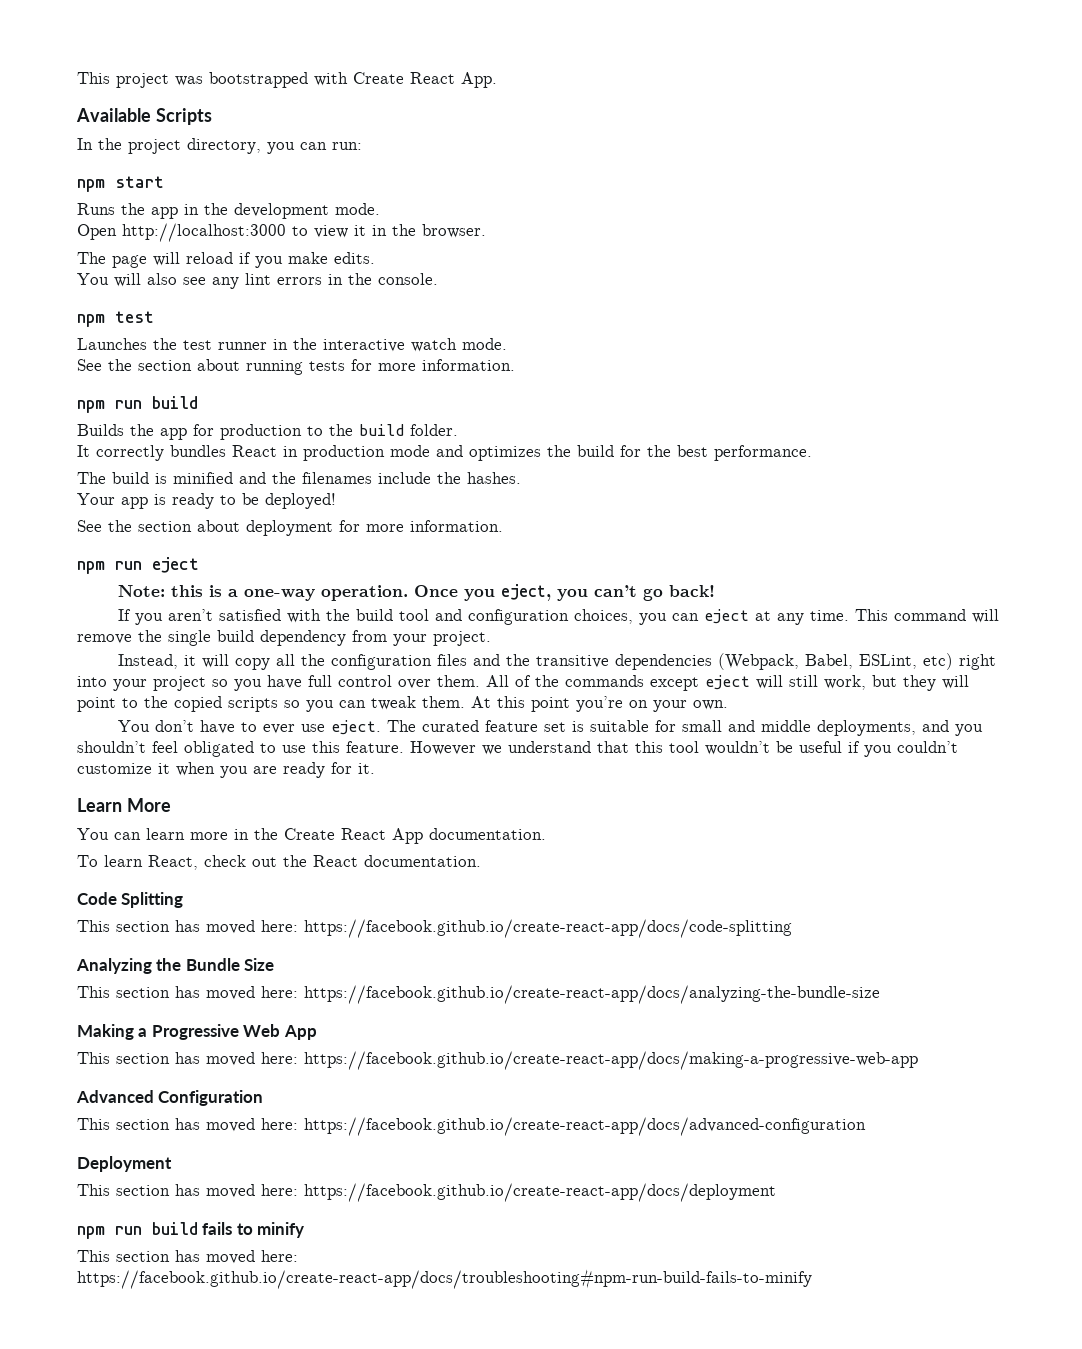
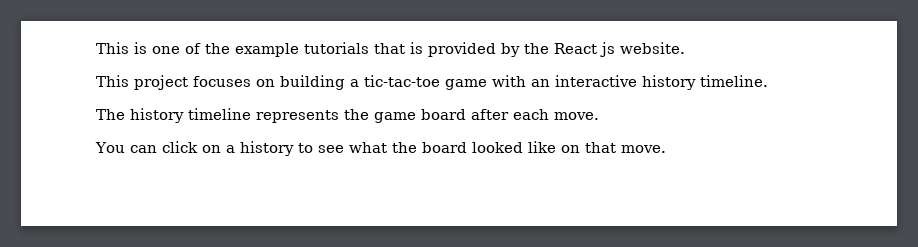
[77,72,497,88] [76,108,212,125] [77,138,362,154] [77,176,164,192] [77,203,380,219] [77,223,486,242] [77,252,375,268] [77,273,438,289] [77,311,154,327] [77,338,507,352] [77,359,515,375] [77,396,198,413] [77,424,458,440] [77,445,812,461] [77,472,521,484] [77,493,336,509] [77,520,503,536] [77,557,199,574] [117,584,715,601] [117,609,999,625] [77,630,491,646] [117,653,996,670] [77,675,969,691] [77,696,728,712] [117,720,983,736] [77,741,958,757] [77,762,375,778] [77,798,171,812] [77,828,546,844] [77,855,481,870] [77,892,184,908] [77,919,792,938] [76,958,275,974] [77,985,880,1004] [77,1024,317,1040] [77,1051,918,1070] [76,1090,264,1106] [77,1117,866,1136] [77,1156,172,1172] [77,1183,776,1202] [77,1222,305,1239] [77,1250,298,1264] [77,1269,812,1289] This project was bootstrapped with Create React App. // Available Scripts // In the project directory, you can run: // npm start // Runs the app in the development mode. // Open http://localhost:3000 to view it in the browser. // The page will reload if you make edits. // You will also see any lint errors in the console. // npm test // Launches the test runner in the interactive watch mode. // See the section about running tests for more information. // npm run build // Builds the app for production to the build folder. // It correctly bundles React in production mode and optimizes the build for the best performance. // The build is minified and the filenames include the hashes. // Your app is ready to be deployed! // See the section about deployment for more information. // npm run eject // Note: this is a one-way operation. Once you eject, you can’t go back! // If you aren’t satisfied with the build tool and configuration choices, you can eject at any time. This command will remove the single build dependency from your project. // Instead, it will copy all the configuration files and the transitive dependencies (Webpack, Babel, ESLint, etc) right into your project so you have full control over them. All of the commands except eject will still work, but they will point to the copied scripts so you can tweak them. At this point you’re on your own. // You don’t have to ever use eject. The curated feature set is suitable for small and middle deployments, and you shouldn’t feel obligated to use this feature. However we understand that this tool wouldn’t be useful if you couldn’t customize it when you are ready for it. // Learn More // You can learn more in the Create React App documentation. // To learn React, check out the React documentation. // Code Splitting // This section has moved here: https://facebook.github.io/create-react-app/docs/code-splitting // Analyzing the Bundle Size // This section has moved here: https://facebook.github.io/create-react-app/docs/analyzing-the-bundle-size // Making a Progressive Web App // This section has moved here: https://facebook.github.io/create-react-app/docs/making-a-progressive-web-app // Advanced Configuration // This section has moved here: https://facebook.github.io/create-react-app/docs/advanced-configuration // Deployment // This section has moved here: https://facebook.github.io/create-react-app/docs/deployment // npm run build fails to minify // This section has moved here: https://facebook.github.io/create-react-app/docs/troubleshooting#npm-run-build-fails-to-minify -> [96,42,685,57] [96,75,768,90] [96,108,599,123] [95,141,666,156] This is one of the example tutorials that is provided by the React js website. // This project focuses on building a tic-tac-toe game with an interactive history timeline. // The history timeline represents the game board after each move. // You can click on a history to see what the board looked like on that move.

